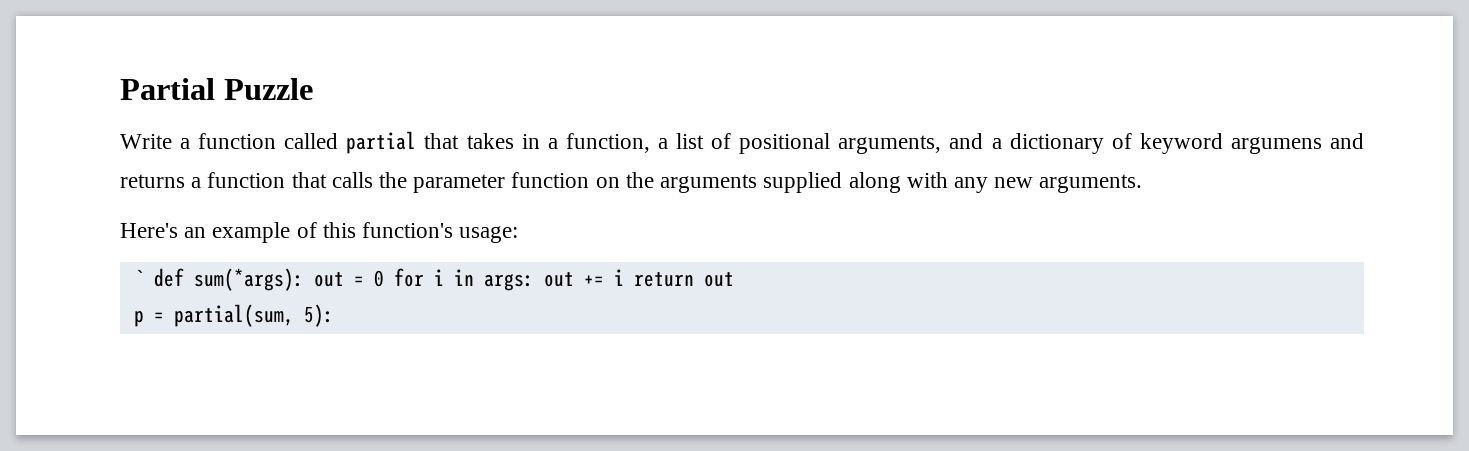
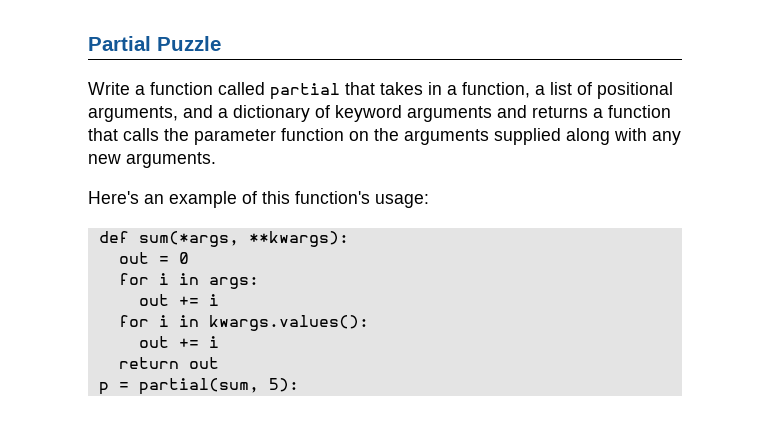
[1230,137,1322,154] argumens -> [407,106,492,122] arguments
[133,268,304,291] ` def sum(*args): -> [98,231,349,247] def sum(*args, **kwargs): //
(384, 278) none -> (189, 258) //
[543,269,624,287] out += i -> [138,294,219,306] [118,315,369,331] [138,336,219,348] // out += i // for i in kwargs.values(): // out += i //

